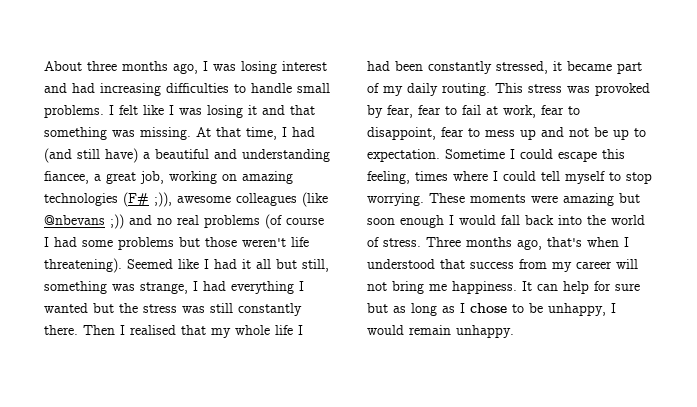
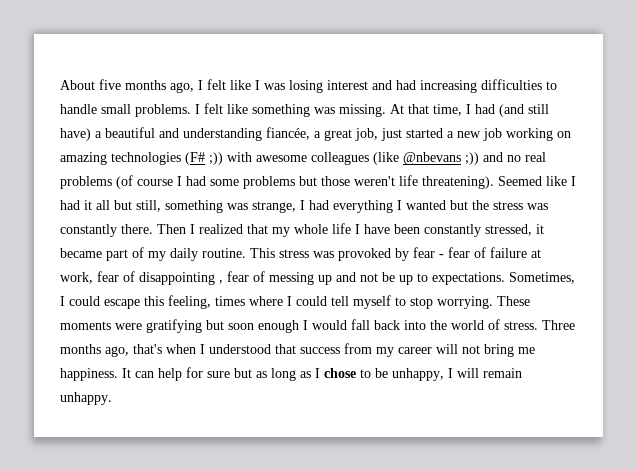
[87,61,117,71] three -> [99,79,121,90] five
(208, 66) none -> [207,79,260,90] felt like I
[169,105,315,118] I was losing it and that -> (248, 109) none
[44,171,89,184] fiancee, -> [266,127,310,140] fiancée,
(164, 177) none -> [381,128,502,141] just started a new job
[154,192,172,207] ;)), -> [209,152,252,165] ;)) with
[210,303,233,313] still -> (548, 206) none
[130,325,176,335] realised -> [199,224,243,234] realized
[367,61,390,71] had -> [364,224,390,234] have
[442,83,490,96] routing. -> [202,248,246,258] routine.
[387,105,580,118] [367,127,515,140] fear, fear to fail at work, fear to disappoint, fear to mess -> [413,247,541,258] [60,271,314,285] fear - fear of failure at work, fear of disappointing , fear of messing
[367,149,505,162] expectation. Sometime -> [432,272,575,285] expectations. Sometimes,
[563,193,614,206] amazing -> [146,319,202,333] gratifying
[367,325,404,335] would -> [457,368,479,378] will

